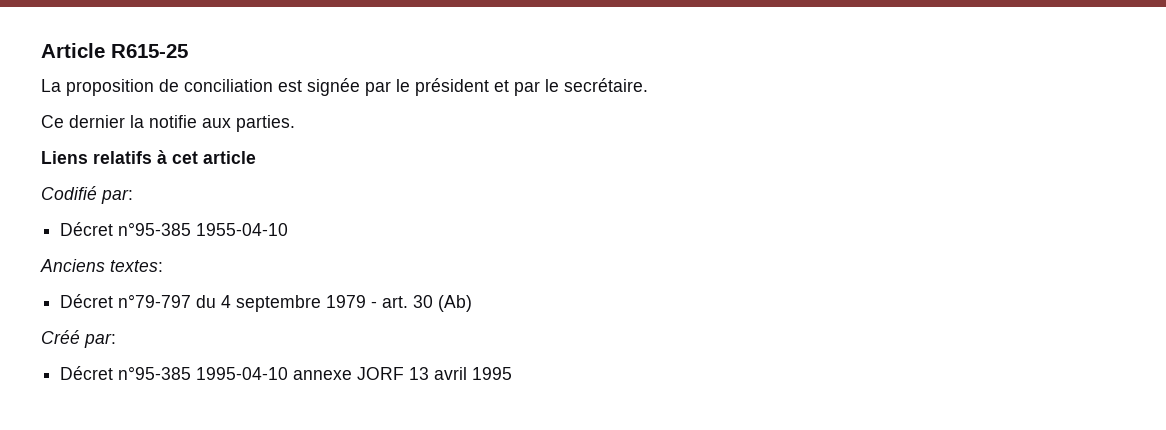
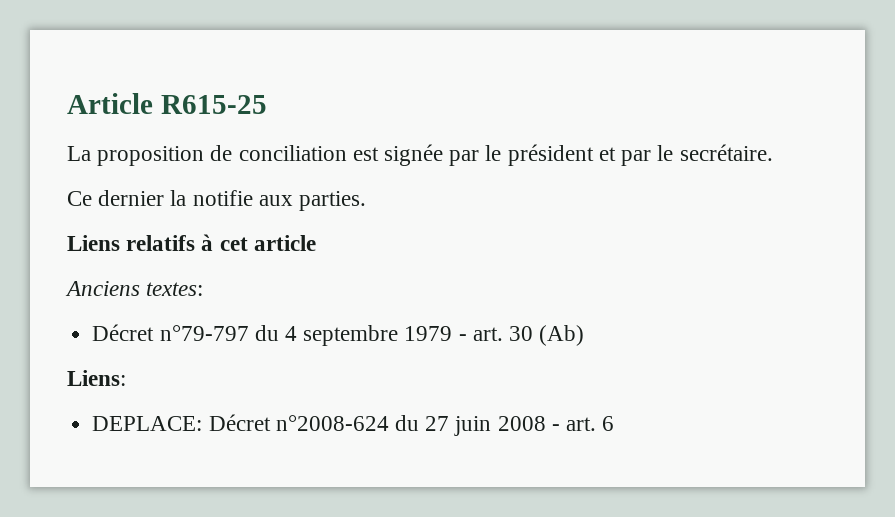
[41,186,133,204] [60,222,289,236] // Codifié par: // Décret n°95-385 1955-04-10 -> (316, 243) none
[41,330,116,348] [60,366,513,380] Créé par: // Décret n°95-385 1995-04-10 annexe JORF 13 avril 1995 -> [67,370,126,386] [92,414,615,436] Liens: // DEPLACE: Décret n°2008-624 du 27 juin 2008 - art. 6

